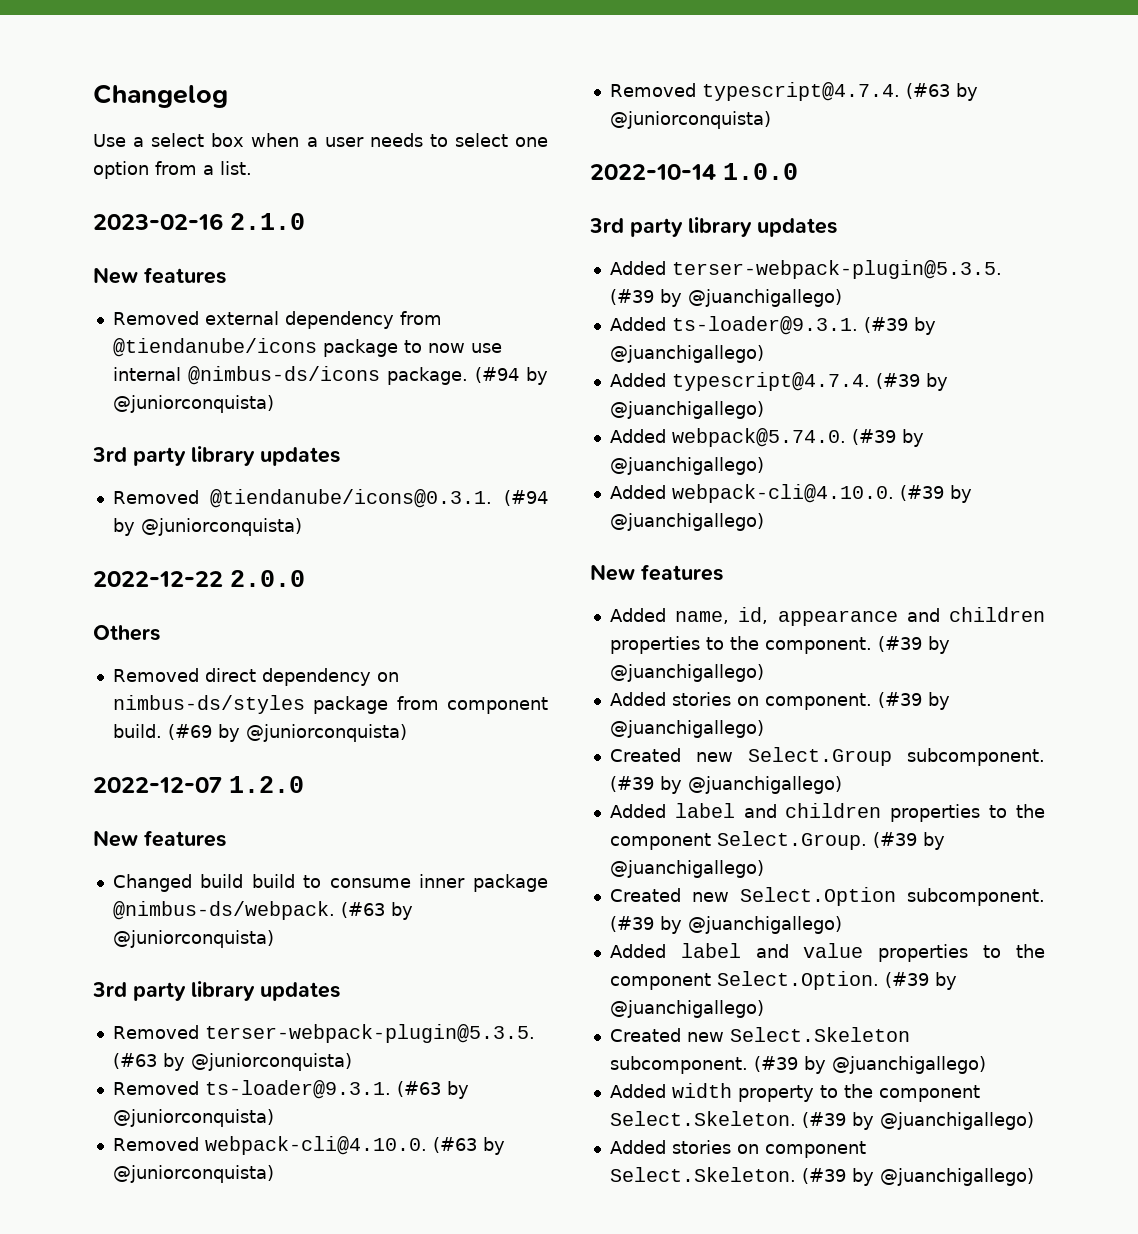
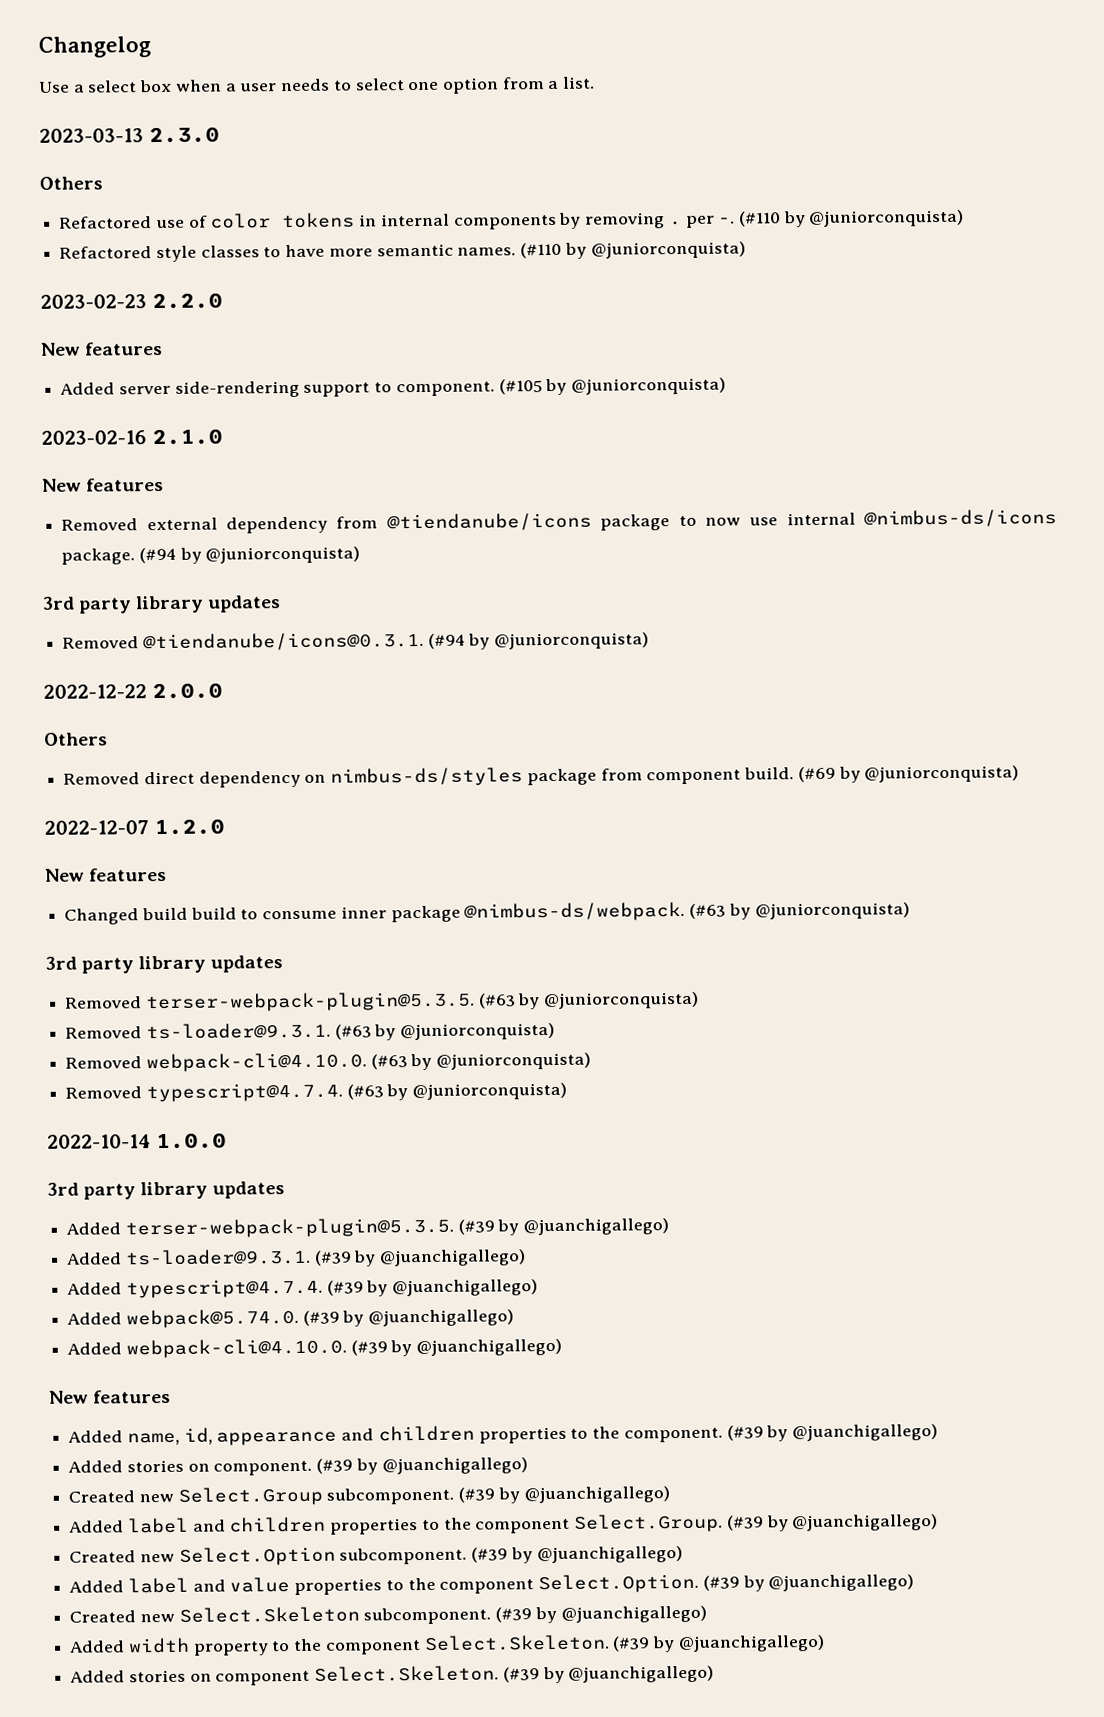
(252, 168) none -> [39,126,220,144] [39,176,103,190] [59,209,965,230] [59,241,746,263] [40,292,223,310] [41,341,164,356] [60,377,727,398] // 2023-03-13 2.3.0 // Others // Refactored use of color tokens in internal components by removing . per -. (#110 by @juniorconquista) // Refactored style classes to have more semantic names. (#110 by @juniorconquista) // 2023-02-23 2.2.0 // New features // Added server side-rendering support to component. (#105 by @juniorconquista)

